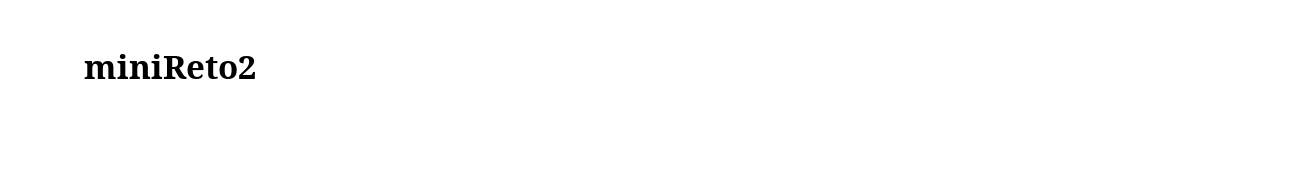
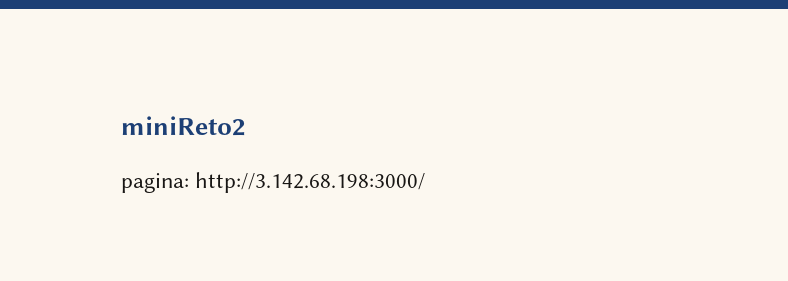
(256, 66) none -> [121,172,426,193] // pagina: http://3.142.68.198:3000/

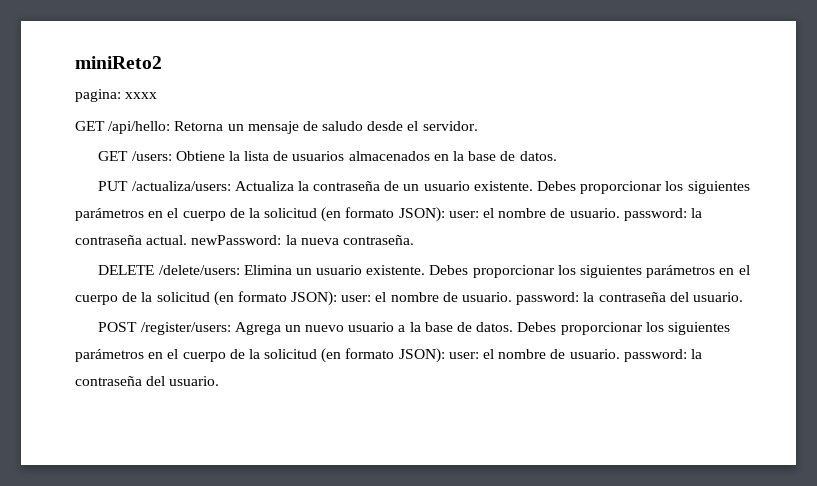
[195,172,426,193] http://3.142.68.198:3000/ -> [125,92,158,99] [75,121,478,134] [98,151,557,161] [98,181,750,194] [75,207,702,222] [75,235,414,245] [98,265,750,278] [75,291,743,306] [98,322,730,335] [75,348,702,363] [75,376,220,386] xxxx // GET /api/hello: Retorna un mensaje de saludo desde el servidor. // GET /users: Obtiene la lista de usuarios almacenados en la base de datos. // PUT /actualiza/users: Actualiza la contraseña de un usuario existente. Debes proporcionar los siguientes parámetros en el cuerpo de la solicitud (en formato JSON): user: el nombre de usuario. password: la contraseña actual. newPassword: la nueva contraseña. // DELETE /delete/users: Elimina un usuario existente. Debes proporcionar los siguientes parámetros en el cuerpo de la solicitud (en formato JSON): user: el nombre de usuario. password: la contraseña del usuario. // POST /register/users: Agrega un nuevo usuario a la base de datos. Debes proporcionar los siguientes parámetros en el cuerpo de la solicitud (en formato JSON): user: el nombre de usuario. password: la contraseña del usuario.

